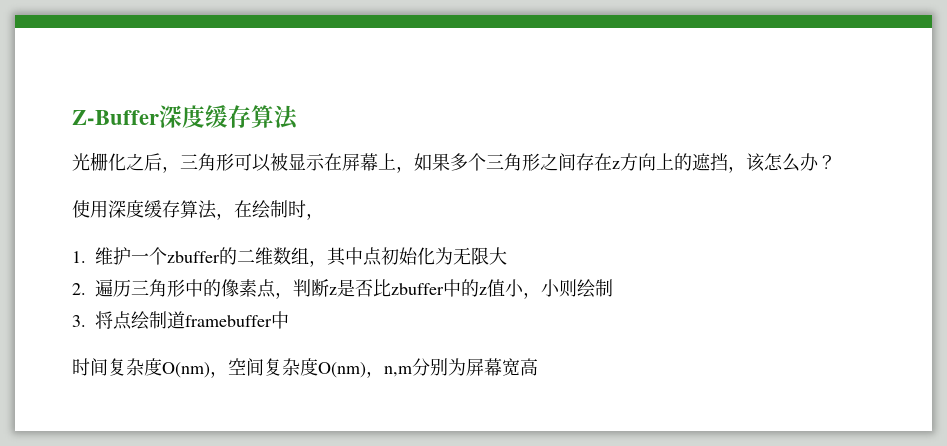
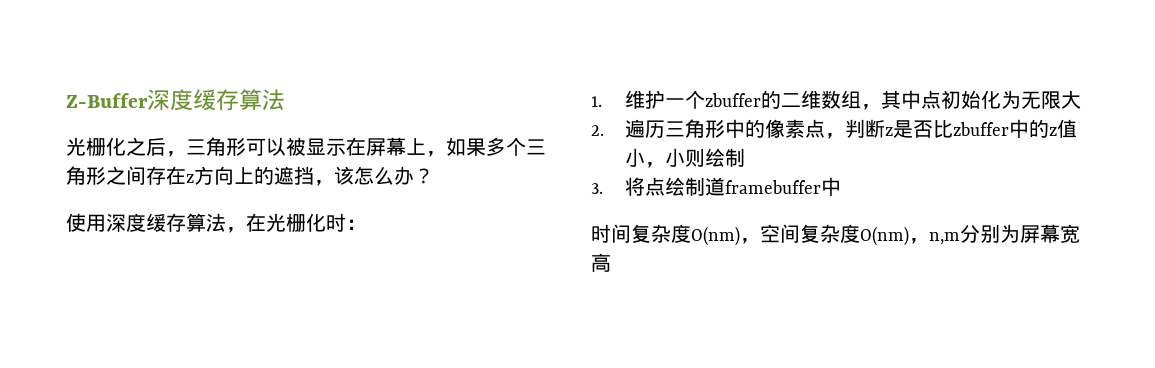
[252,200,324,220] 绘制时， -> [266,213,366,232] 光栅化时：

